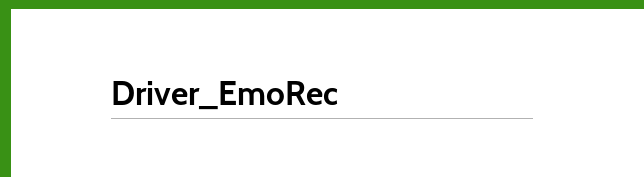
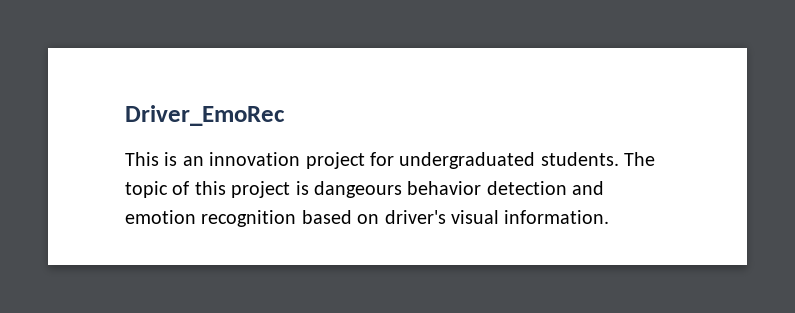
(338, 95) none -> [125,152,656,169] [125,181,605,198] [125,210,610,227] // This is an innovation project for undergraduated students. The topic of this project is dangeours behavior detection and emotion recognition based on driver's visual information.

